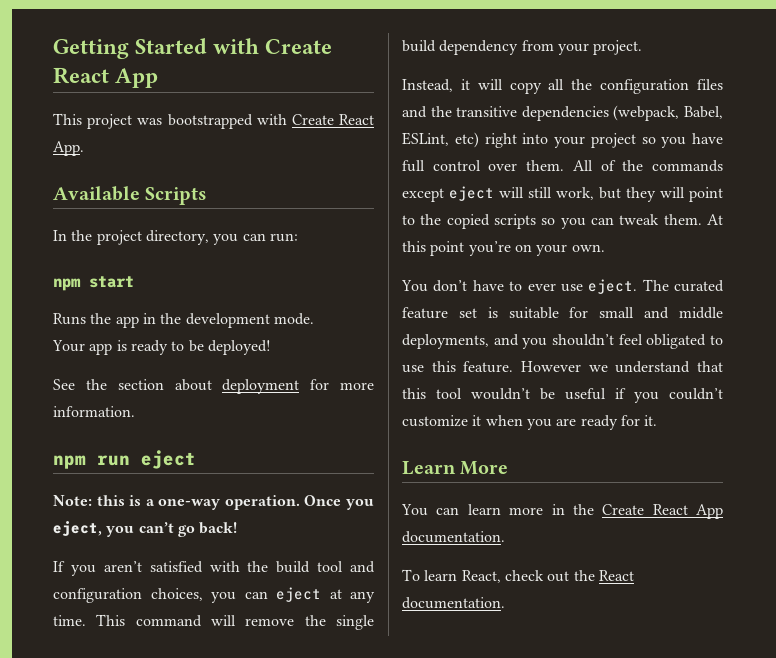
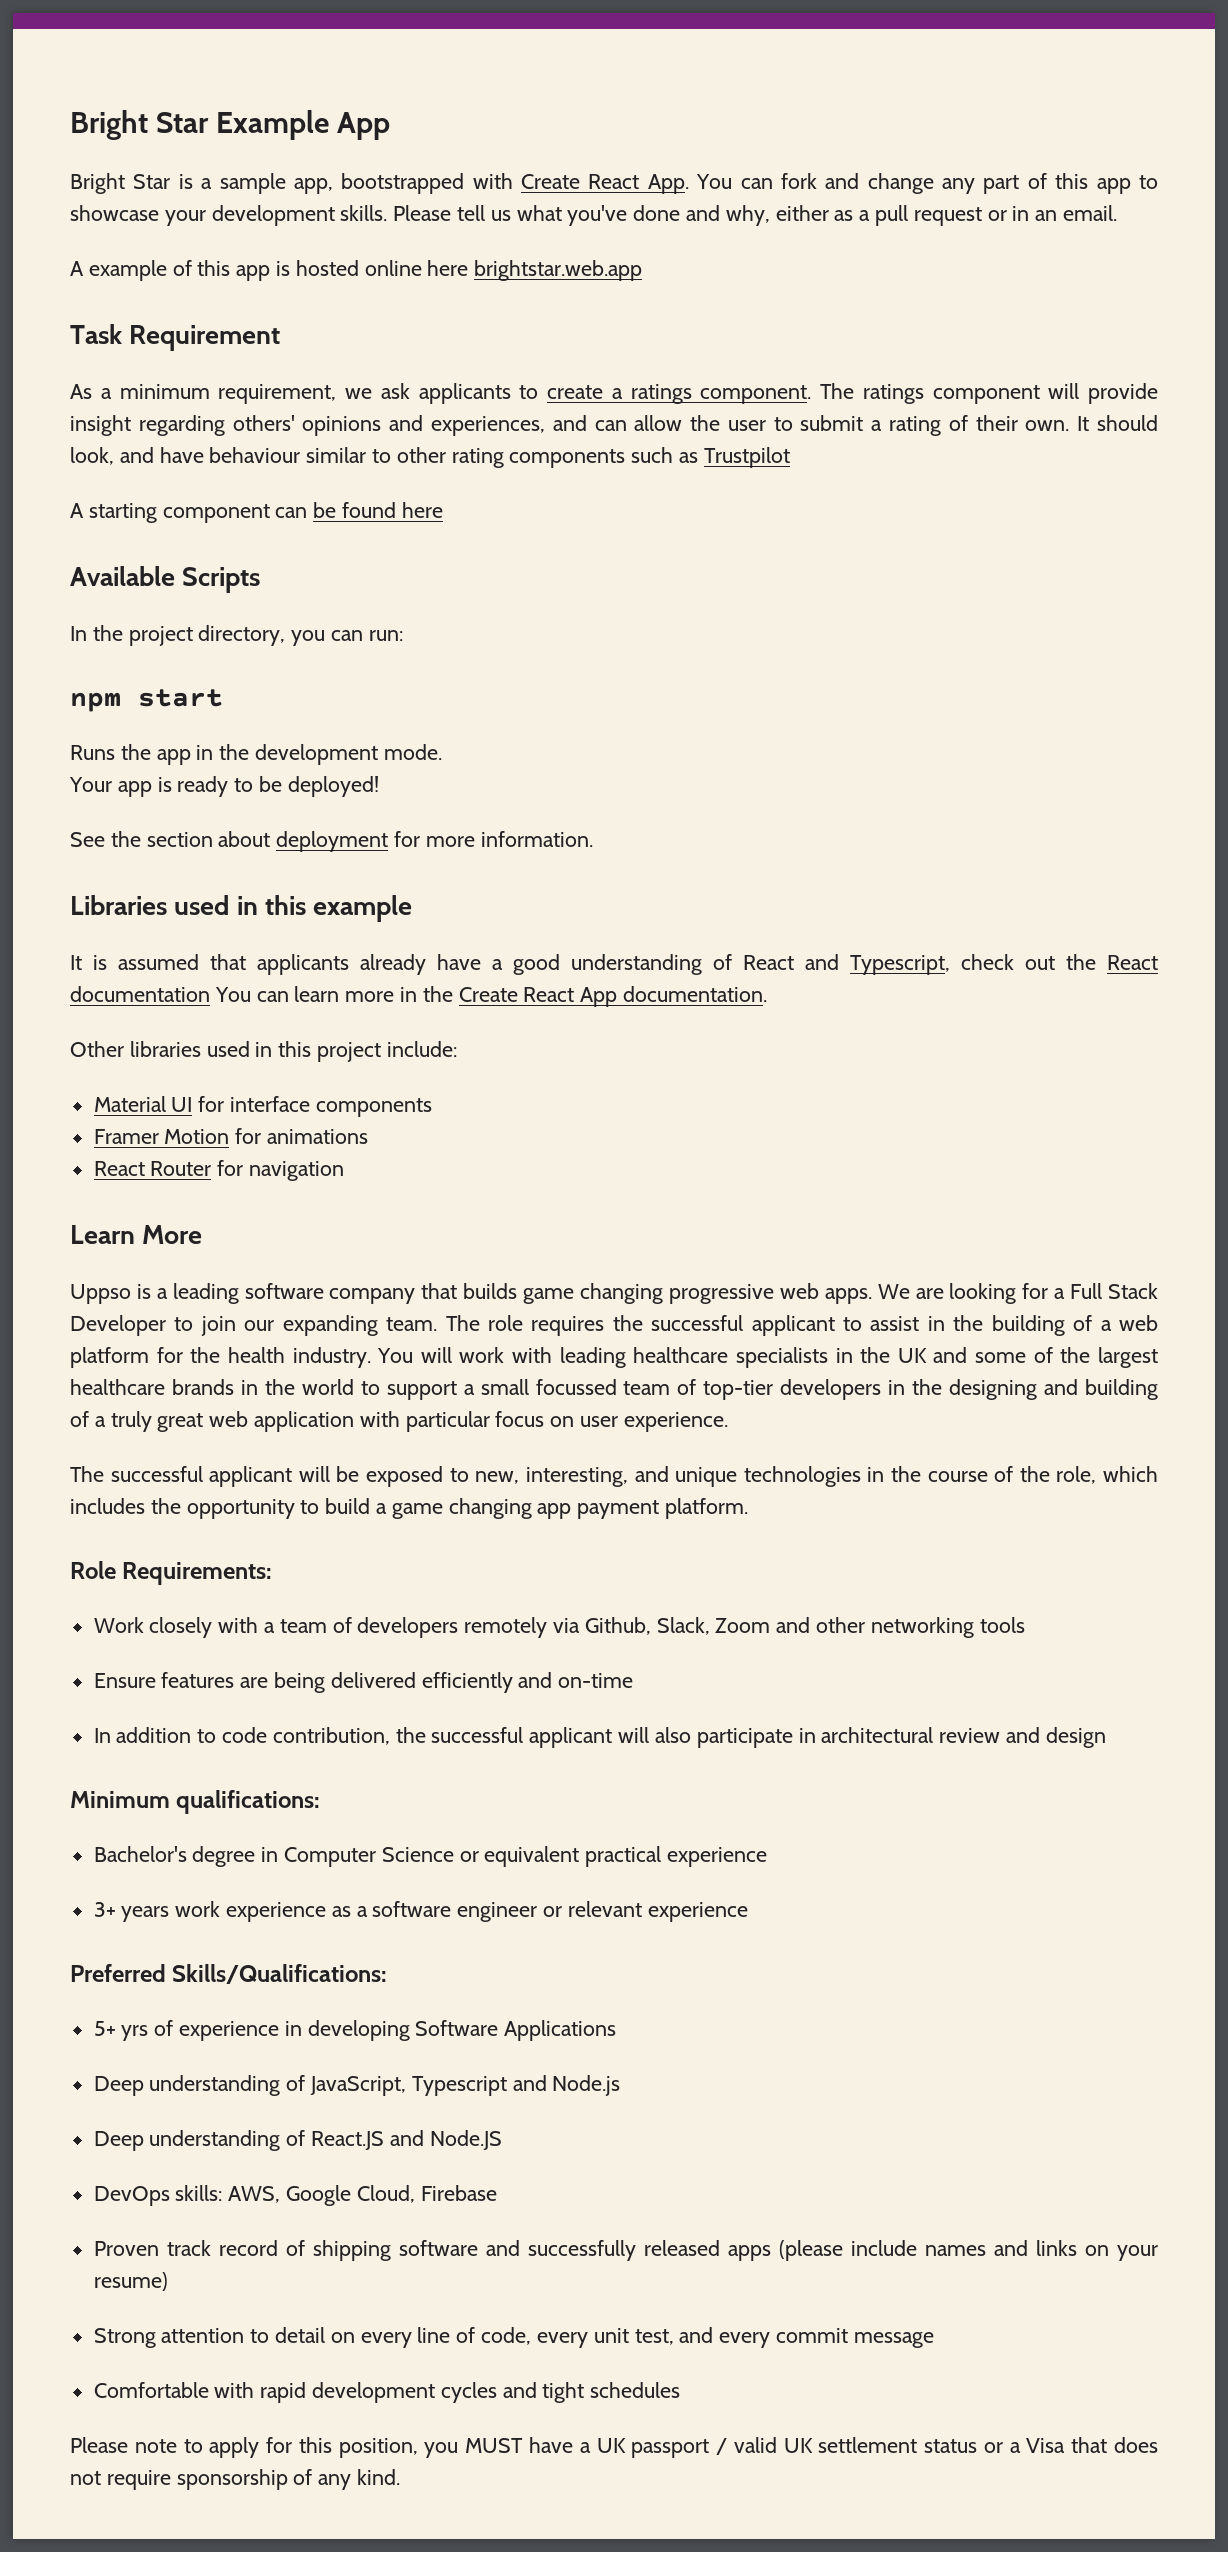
[53,38,333,59] [53,67,159,88] [53,113,163,129] Getting Started with Create React App // This project was -> [70,110,391,140] [70,173,333,194] Bright Star Example App // Bright Star is a sample app,
(84, 148) none -> [696,173,1158,194] [70,205,1118,226] [70,260,643,281] [70,324,281,351] [70,383,1158,404] [70,415,1158,436] [70,447,790,468] [70,502,443,523] You can fork and change any part of this app to showcase your development skills. Please tell us what you've done and why, either as a pull request or in an email. // A example of this app is hosted online here brightstar.web.app // Task Requirement // As a minimum requirement, we ask applicants to create a ratings component. The ratings component will provide insight regarding others' opinions and experiences, and can allow the user to submit a rating of their own. It should look, and have behaviour similar to other rating components such as Trustpilot // A starting component can be found here
[53,450,196,469] [53,495,374,510] [53,521,238,537] [53,561,375,576] [53,587,375,603] [53,614,374,630] [402,40,643,55] [402,79,723,94] [402,105,723,121] [402,132,723,148] [402,160,723,172] [402,186,723,202] [402,214,723,229] [402,241,605,256] [401,279,724,294] [402,307,723,319] [402,334,723,349] [402,361,723,373] [402,388,723,403] [402,415,658,430] [402,461,509,475] npm run eject // Note: this is a one-way operation. Once you eject, you can’t go back! // If you aren’t satisfied with the build tool and configuration choices, you can eject at any time. This command will remove the single build dependency from your project. // Instead, it will copy all the configuration files and the transitive dependencies (webpack, Babel, ESLint, etc) right into your project so you have full control over them. All of the commands except eject will still work, but they will point to the copied scripts so you can tweak them. At this point you’re on your own. // You don’t have to ever use eject. The curated feature set is suitable for small and middle deployments, and you shouldn’t feel obligated to use this feature. However we understand that this tool wouldn’t be useful if you couldn’t customize it when you are ready for it. // Learn More // -> [70,895,413,922] [70,954,1159,975] [70,986,210,1002] Libraries used in this example // It is assumed that applicants already have a good understanding of React and Typescript, check out the React documentation
[402,569,634,583] [402,597,505,609] To learn React, check out the React documentation. -> [70,1041,457,1062] [93,1096,432,1117] [93,1128,369,1144] [93,1160,345,1181] [70,1225,203,1244] [70,1283,1159,1304] [70,1315,1159,1336] [70,1347,1158,1368] [70,1379,1159,1400] [70,1411,728,1432] [70,1466,1158,1487] [70,1498,749,1519] [70,1561,273,1585] [93,1617,1025,1638] [93,1672,634,1693] [93,1727,1106,1748] [70,1790,321,1814] [93,1846,768,1867] [93,1901,748,1922] [70,1964,388,1984] [93,2020,617,2041] [93,2075,621,2096] [93,2130,502,2151] [93,2185,497,2206] [93,2240,1158,2261] [93,2272,168,2291] [93,2327,934,2348] [93,2382,681,2403] [70,2437,1158,2458] [70,2469,401,2490] Other libraries used in this project include: // Material UI for interface components // Framer Motion for animations // React Router for navigation // Learn More // Uppso is a leading software company that builds game changing progressive web apps. We are looking for a Full Stack Developer to join our expanding team. The role requires the successful applicant to assist in the building of a web platform for the health industry. You will work with leading healthcare specialists in the UK and some of the largest healthcare brands in the world to support a small focussed team of top-tier developers in the designing and building of a truly great web application with particular focus on user experience. // The successful applicant will be exposed to new, interesting, and unique technologies in the course of the role, which includes the opportunity to build a game changing app payment platform. // Role Requirements: // Work closely with a team of developers remotely via Github, Slack, Zoom and other networking tools // Ensure features are being delivered efficiently and on-time // In addition to code contribution, the successful applicant will also participate in architectural review and design // Minimum qualifications: // Bachelor's degree in Computer Science or equivalent practical experience // 3+ years work experience as a software engineer or relevant experience // Preferred Skills/Qualifications: // 5+ yrs of experience in developing Software Applications // Deep understanding of JavaScript, Typescript and Node.js // Deep understanding of React.JS and Node.JS // DevOps skills: AWS, Google Cloud, Firebase // Proven track record of shipping software and successfully released apps (please include names and links on your resume) // Strong attention to detail on every line of code, every unit test, and every commit message // Comfortable with rapid development cycles and tight schedules // Please note to apply for this position, you MUST have a UK passport / valid UK settlement status or a Visa that does not require sponsorship of any kind.

